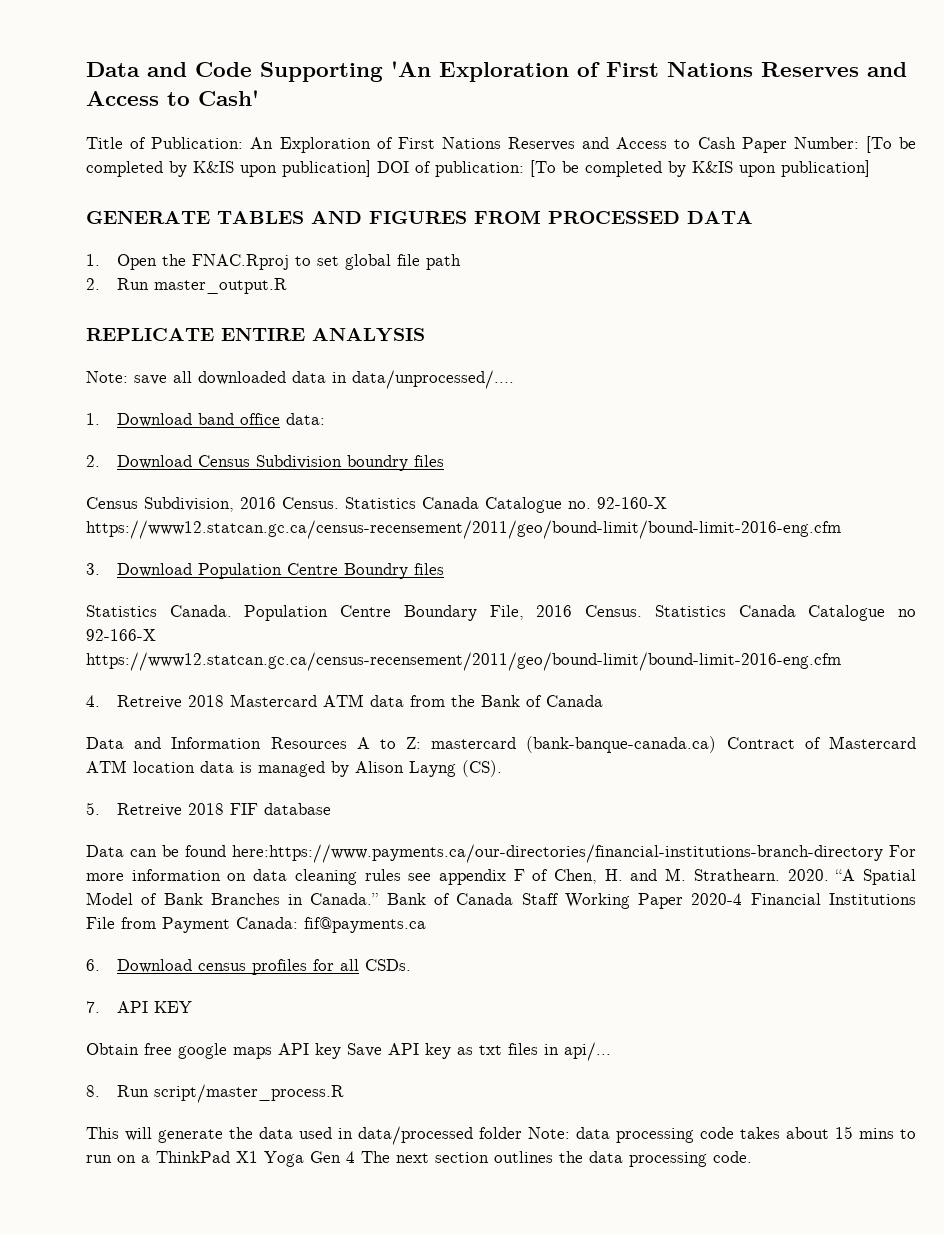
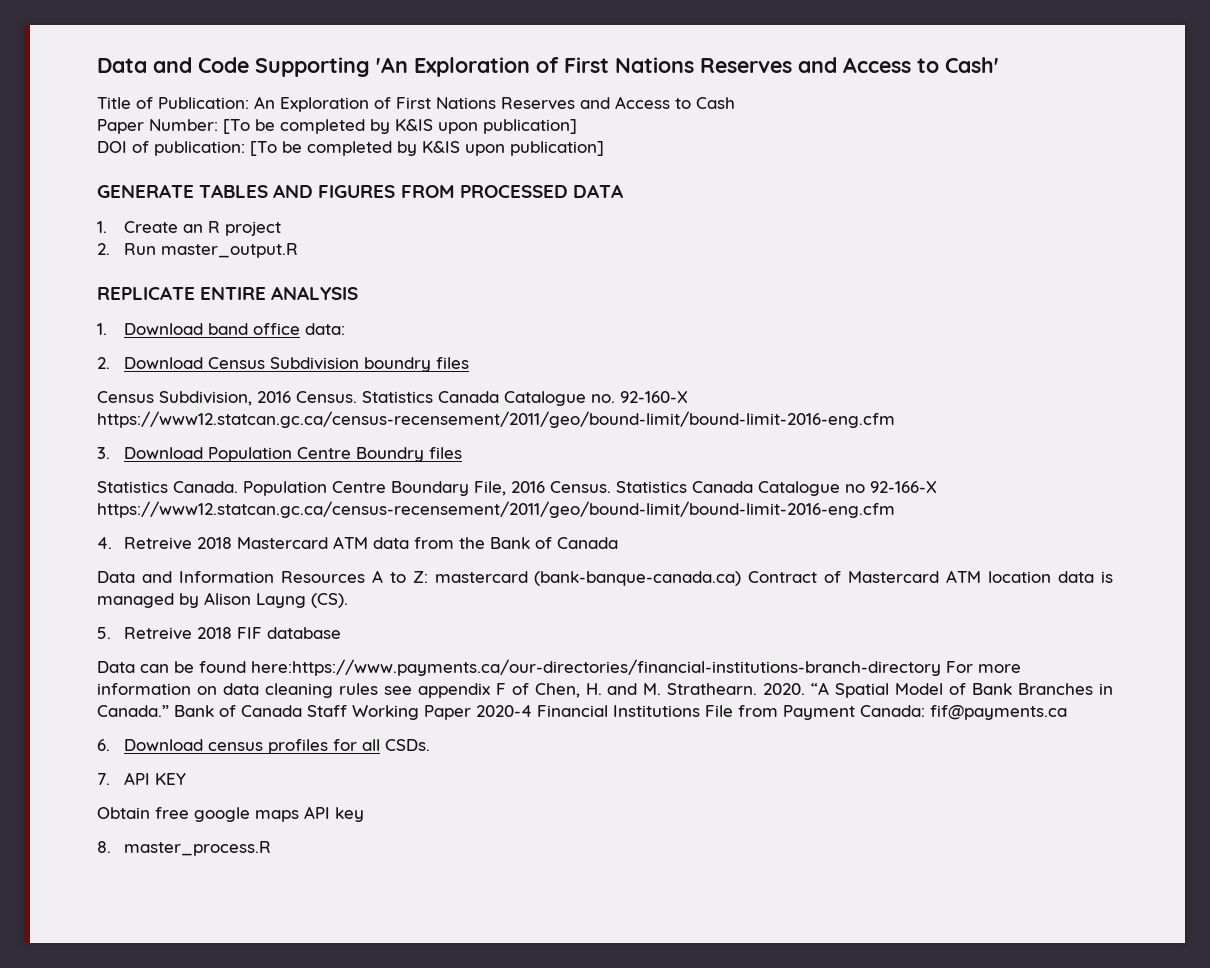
(736, 143) none -> (735, 103) //
(371, 168) none -> (577, 126) //
[116,254,461,270] Open the FNAC.Rproj to set global file path -> [124,221,282,236] Create an R project
[86,370,514,389] // Note: save all downloaded data in data/unprocessed/.... -> (359, 293) none
[347,1042,611,1061] [86,1084,344,1103] [86,1126,916,1145] [86,1151,752,1167] Save API key as txt files in api/... // 8. Run script/master_process.R // This will generate the data used in data/processed folder Note: data processing code takes about 15 mins to run on a ThinkPad X1 Yoga Gen 4 The next section outlines the data processing code. -> [97,841,272,856] // 8. master_process.R

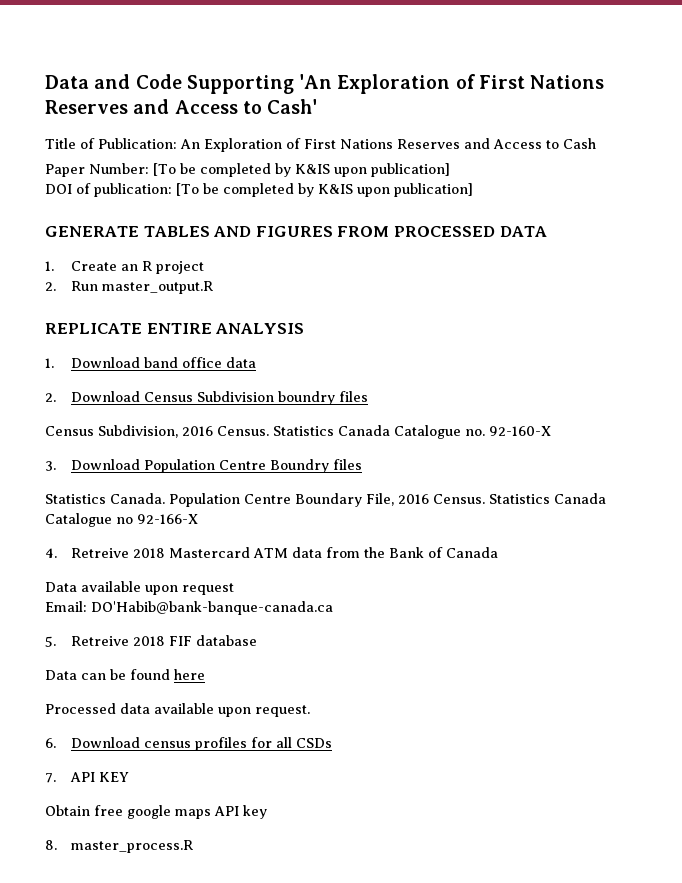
[305,323,346,335] data: -> [226,357,257,368] data
[97,411,895,428] https://www12.statcan.gc.ca/census-recensement/2011/geo/bound-limit/bound-limit-2016-eng.cfm -> (551, 431) none
[97,501,895,518] https://www12.statcan.gc.ca/census-recensement/2011/geo/bound-limit/bound-limit-2016-eng.cfm -> (198, 519) none
[141,570,1113,586] [97,592,348,608] and Information Resources A to Z: mastercard (bank-banque-canada.ca) Contract of Mastercard ATM location data is managed by Alison Layng (CS). -> [81,581,234,595] [45,601,333,615] available upon request // Email: DO'Habib@bank-banque-canada.ca
[251,659,1021,676] [97,682,1114,698] [97,705,1067,720] here:https://www.payments.ca/our-directories/financial-institutions-branch-directory For more information on data cleaning rules see appendix F of Chen, H. and M. Strathearn. 2020. “A Spatial Model of Bank Branches in Canada.” Bank of Canada Staff Working Paper 2020-4 Financial Institutions File from Payment Canada: fif@payments.ca -> [174,669,205,680] [45,703,310,717] here // Processed data available upon request.
[385,739,431,751] CSDs. -> [296,738,333,748] CSDs

